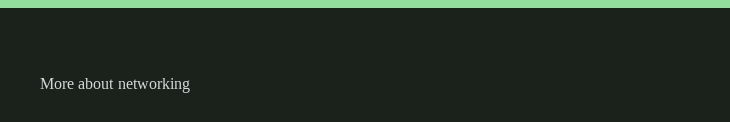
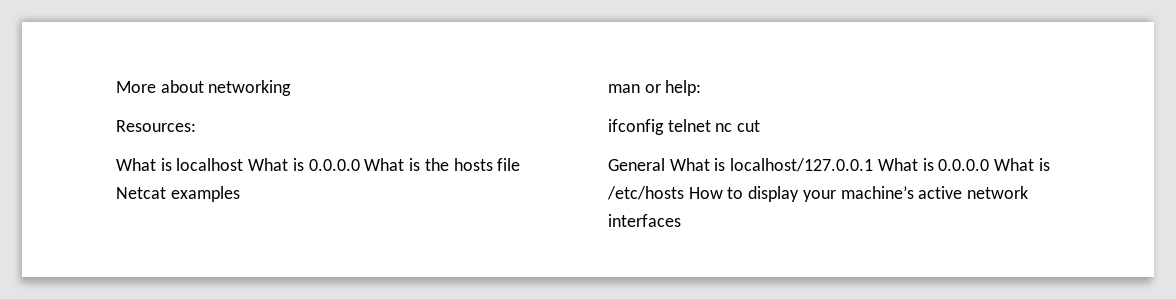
(190, 85) none -> [116,120,196,132] [116,158,521,171] [116,186,240,202] [608,80,702,96] [608,119,761,135] [608,158,1050,172] [607,186,1029,202] [608,214,681,227] // Resources: // What is localhost What is 0.0.0.0 What is the hosts file Netcat examples // man or help: // ifconfig telnet nc cut // General What is localhost/127.0.0.1 What is 0.0.0.0 What is /etc/hosts How to display your machine’s active network interfaces

